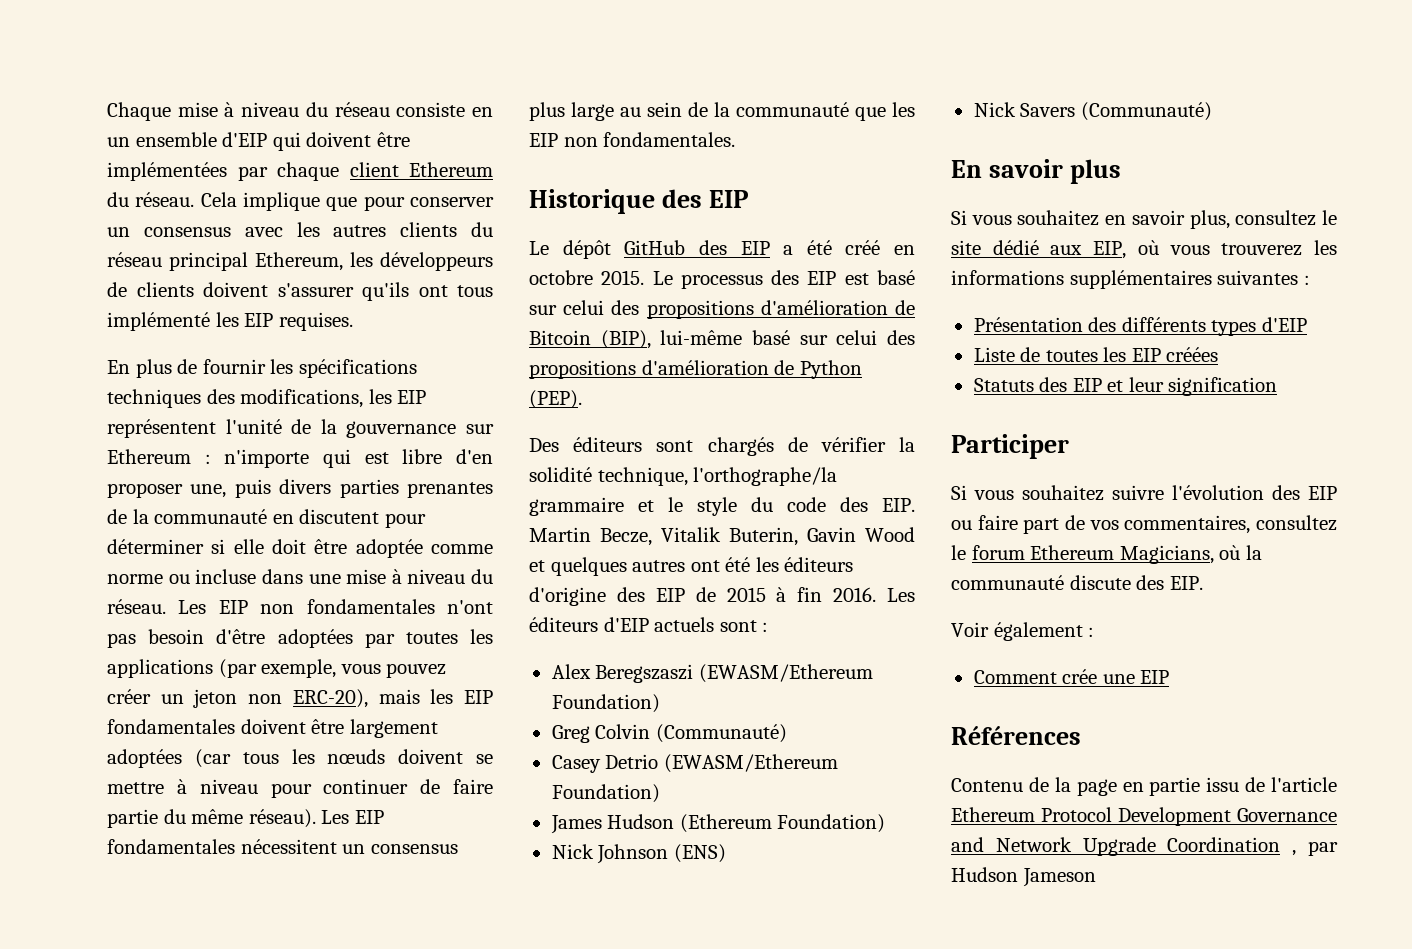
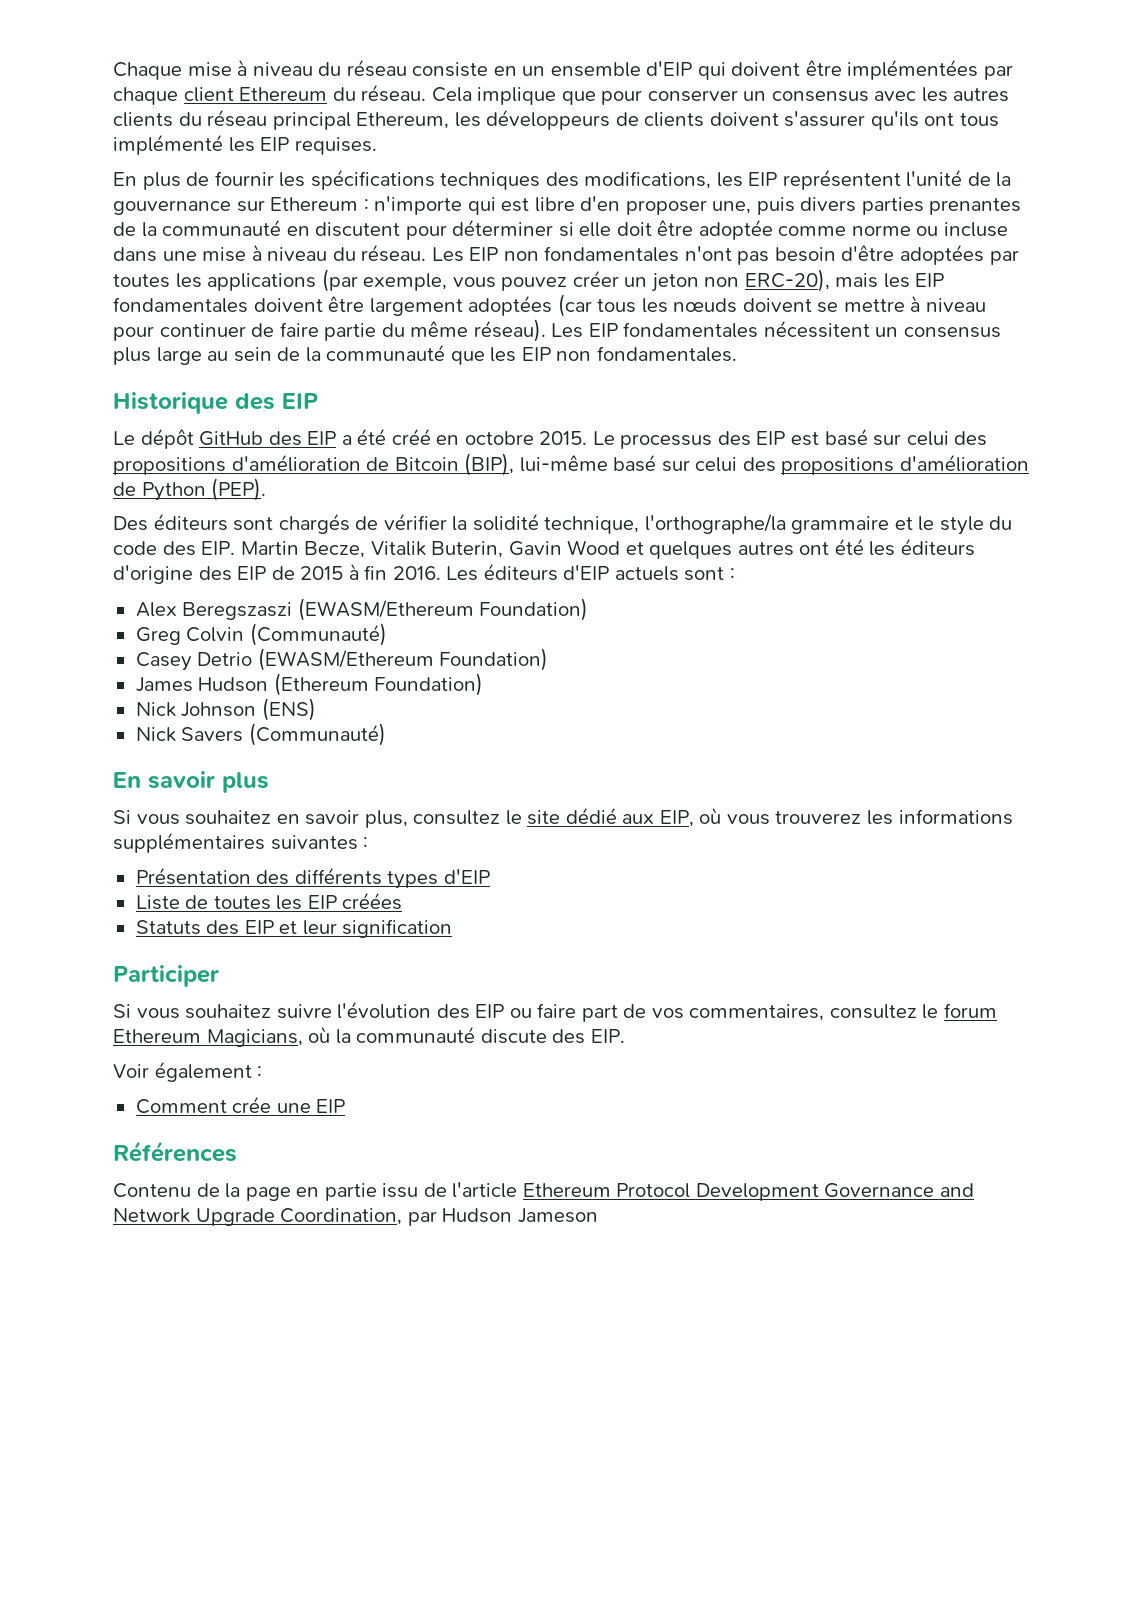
[1167,837,1297,856] Coordination , -> [280,1208,403,1225] Coordination,

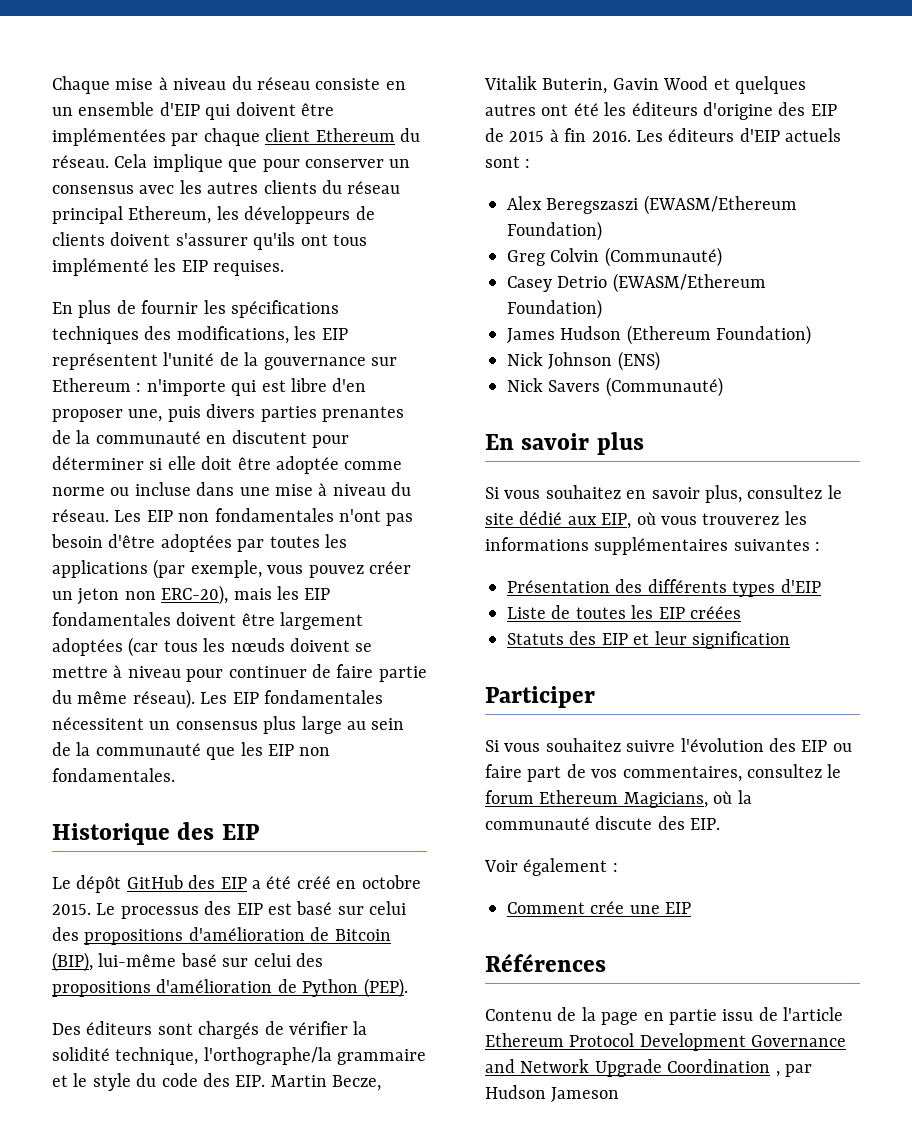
[280,1208,403,1225] Coordination, -> [667,1059,780,1077] Coordination ,

